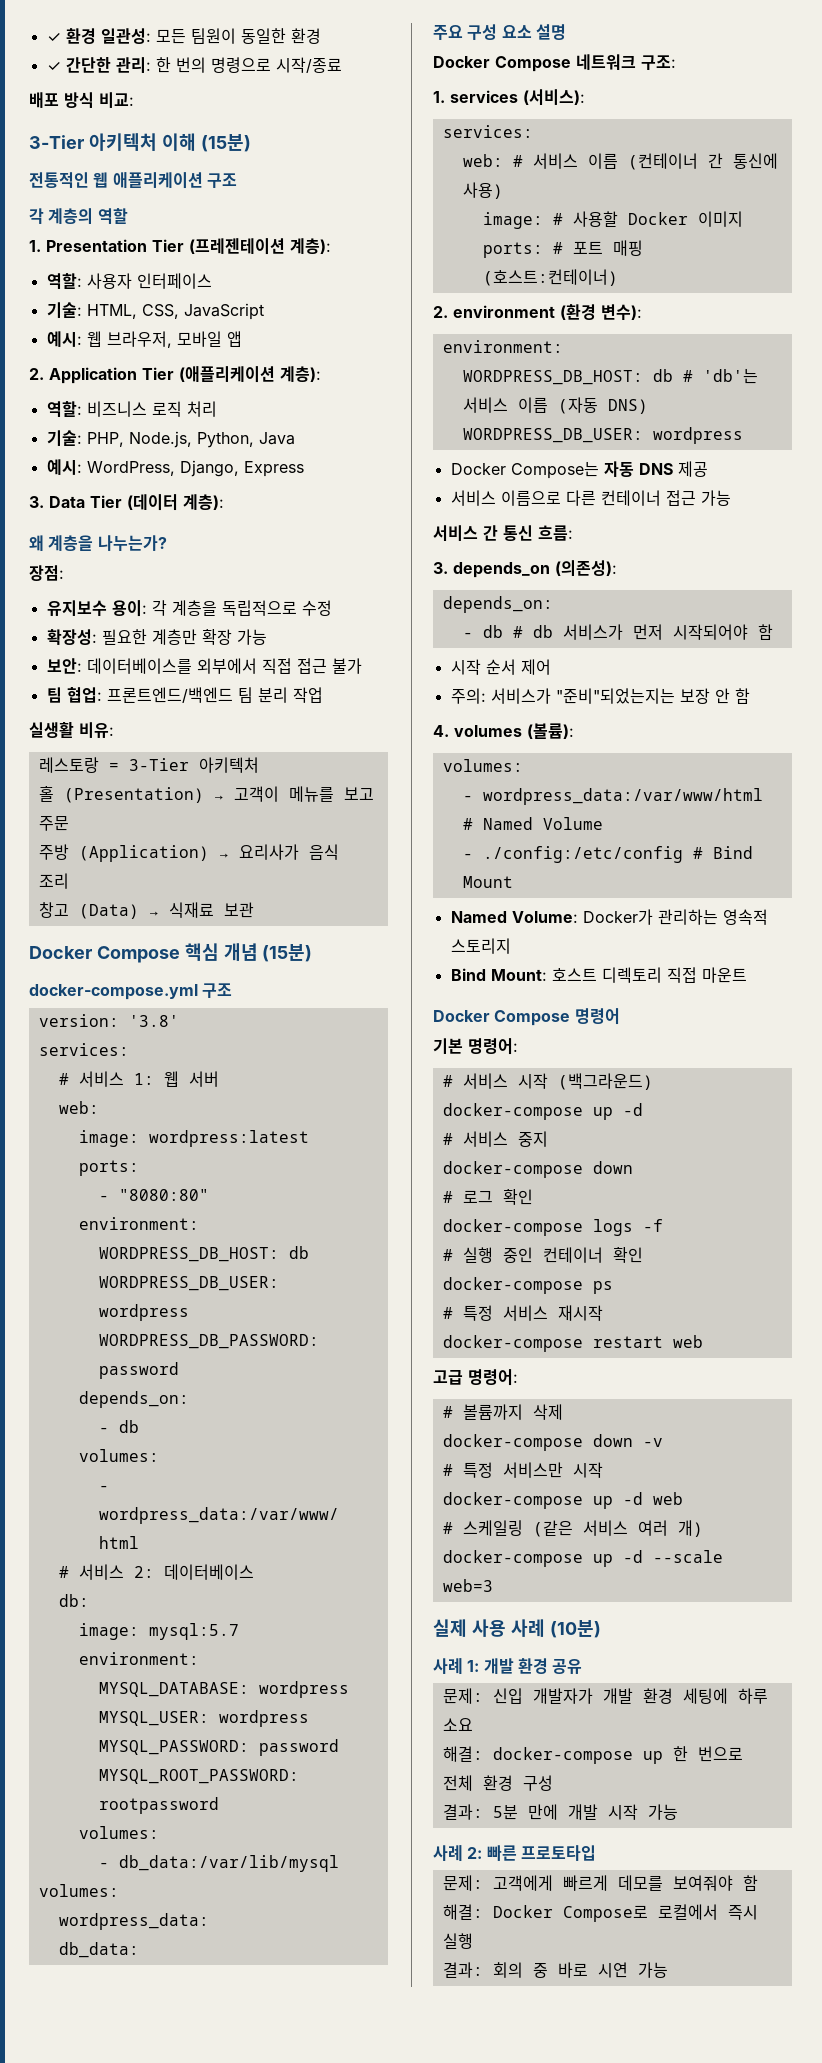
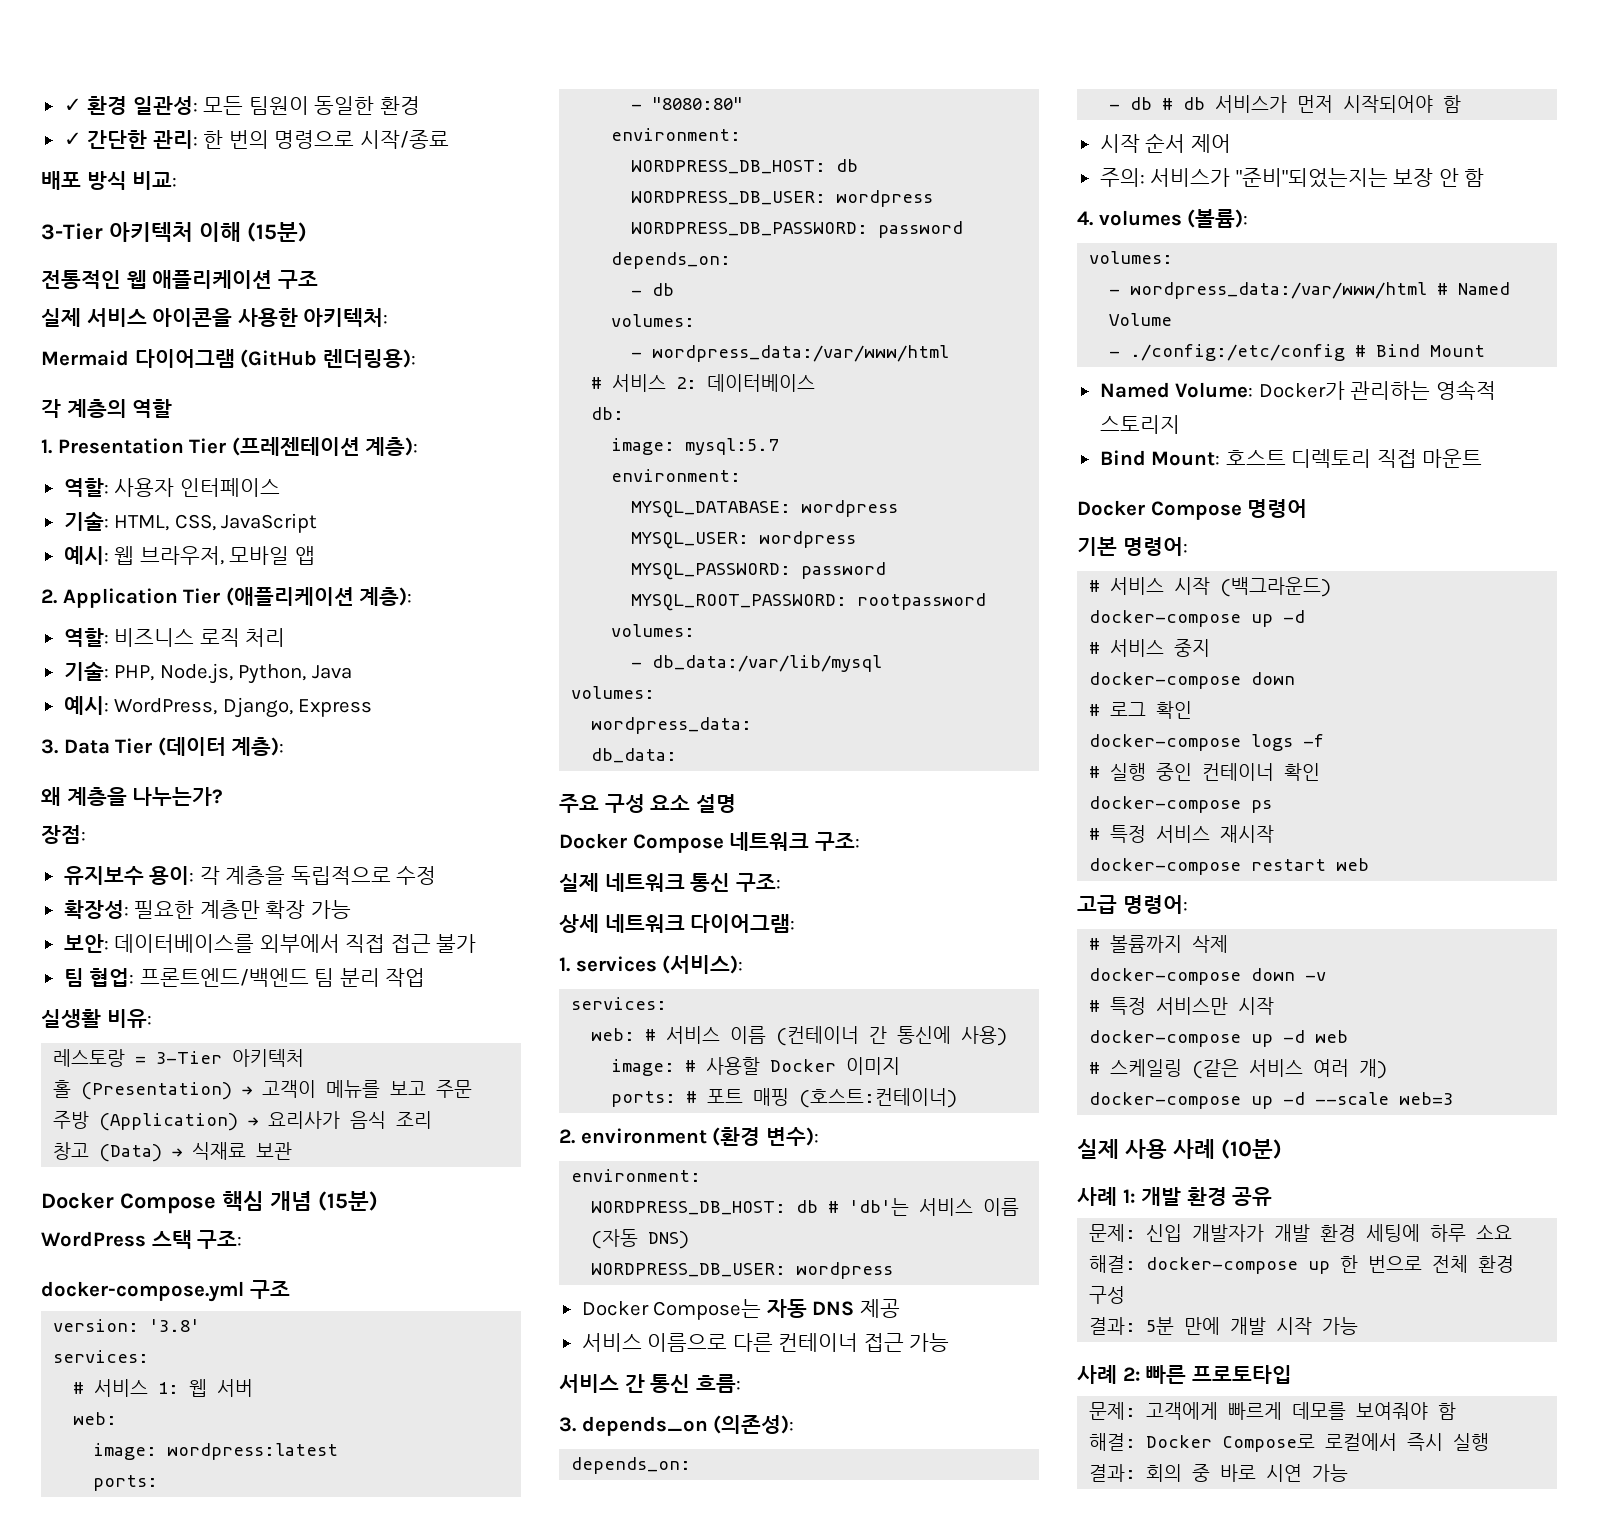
(237, 180) none -> [41,308,389,327] [41,349,416,368] // 실제 서비스 아이콘을 사용한 아키텍처: // Mermaid 다이어그램 (GitHub 렌더링용):
(313, 953) none -> [41,1230,243,1249] // WordPress 스택 구조:
(676, 62) none -> [559,873,781,892] [559,914,796,933] // 실제 네트워크 통신 구조: // 상세 네트워크 다이어그램:

